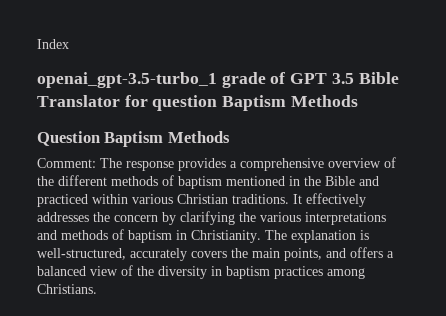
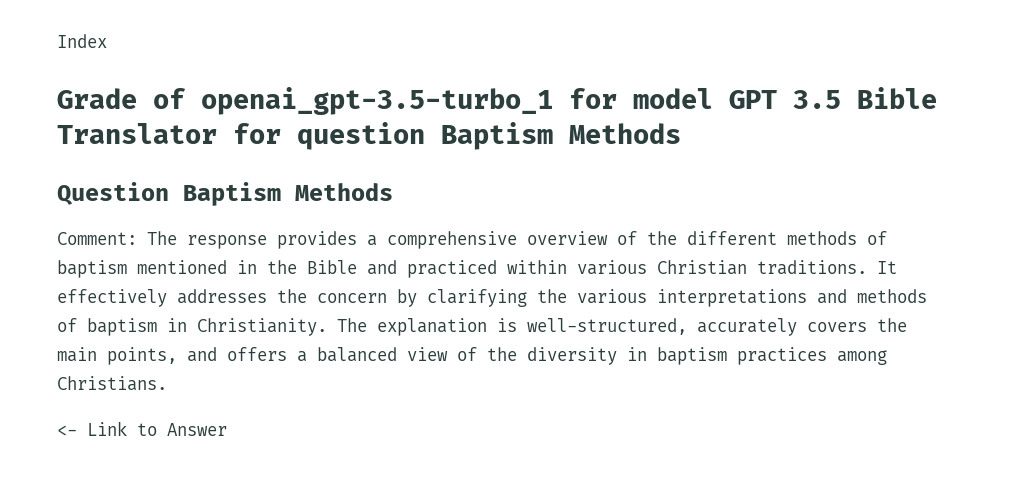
[37,72,286,88] openai_gpt-3.5-turbo_1 grade of -> [57,87,713,115] Grade of openai_gpt-3.5-turbo_1 for model
(97, 289) none -> [57,421,227,436] // <- Link to Answer

